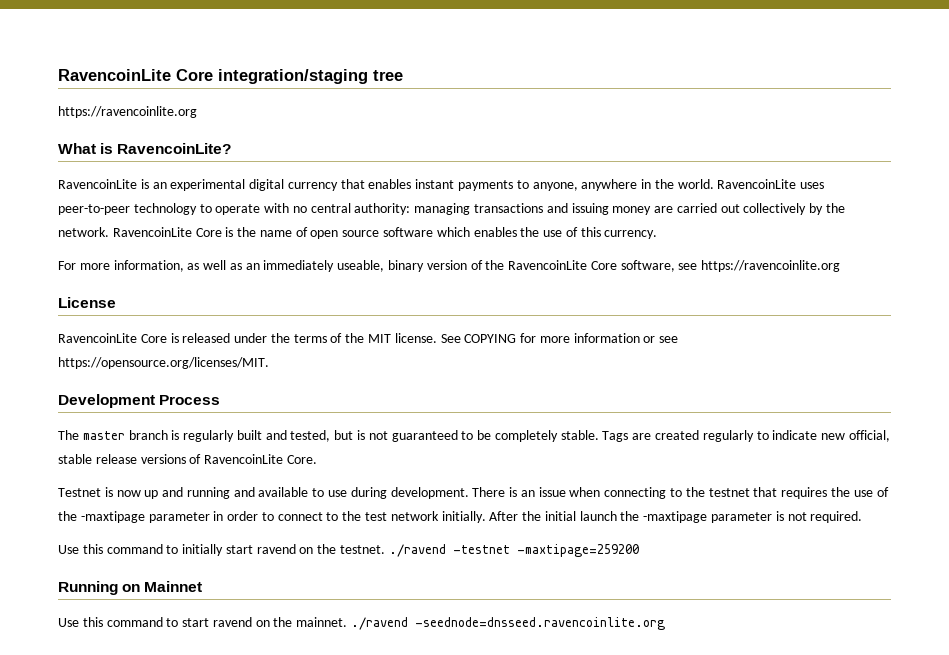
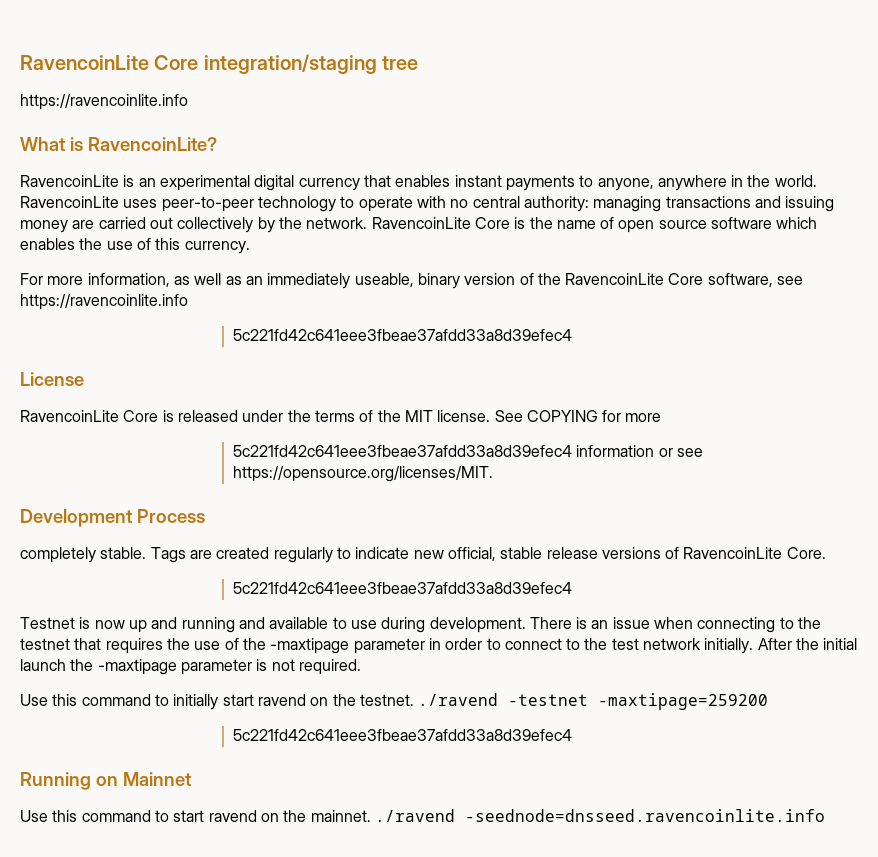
[58,106,197,118] https://ravencoinlite.org -> [20,94,188,110] https://ravencoinlite.info
[701,260,841,272] https://ravencoinlite.org -> [20,294,188,310] [232,329,572,341] https://ravencoinlite.info // 5c221fd42c641eee3fbeae37afdd33a8d39efec4
(570, 339) none -> [232,445,572,457] // 5c221fd42c641eee3fbeae37afdd33a8d39efec4
[58,430,492,442] The master branch is regularly built and tested, but is not guaranteed to be -> (205, 516) none
(317, 459) none -> [232,582,572,594] // 5c221fd42c641eee3fbeae37afdd33a8d39efec4
(639, 550) none -> [232,729,572,741] // 5c221fd42c641eee3fbeae37afdd33a8d39efec4
[415,617,666,630] -seednode=dnsseed.ravencoinlite.org -> [464,809,825,822] -seednode=dnsseed.ravencoinlite.info

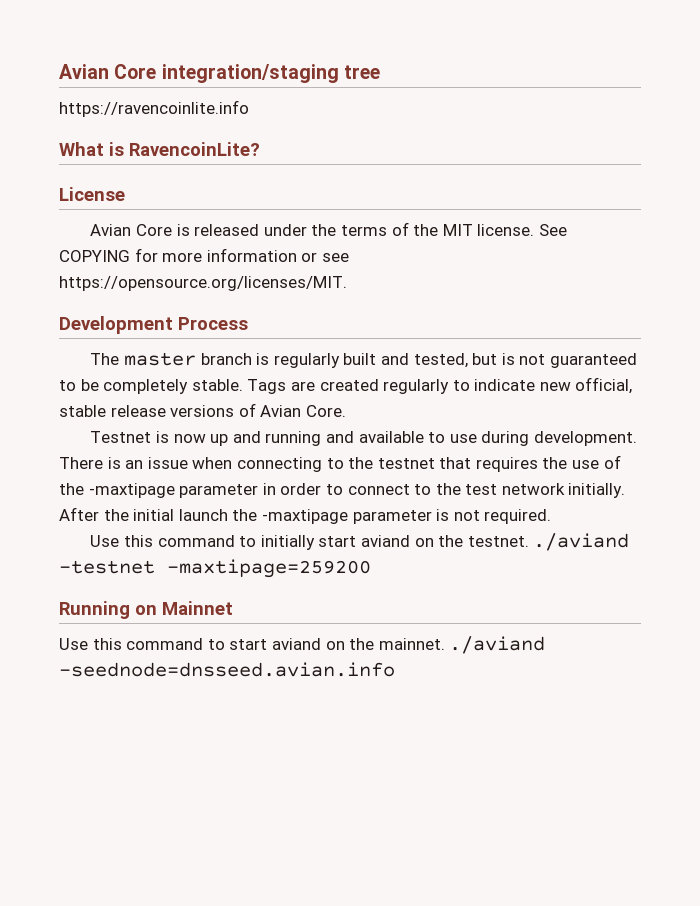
[20,55,149,70] RavencoinLite -> [59,64,109,79] Avian
[20,175,817,191] [20,196,835,212] [20,217,818,233] [20,238,250,254] [20,273,804,289] [20,294,188,310] [232,329,572,341] // RavencoinLite is an experimental digital currency that enables instant payments to anyone, anywhere in the world. RavencoinLite uses peer-to-peer technology to operate with no central authority: managing transactions and issuing money are carried out collectively by the network. RavencoinLite Core is the name of open source software which enables the use of this currency. // For more information, as well as an immediately useable, binary version of the RavencoinLite Core software, see https://ravencoinlite.info // 5c221fd42c641eee3fbeae37afdd33a8d39efec4 -> (260, 149) none
[20,410,119,422] RavencoinLite -> [90,224,132,236] Avian
[232,445,572,457] // 5c221fd42c641eee3fbeae37afdd33a8d39efec4 -> (203, 257) none
(205, 516) none -> [90,352,637,368] [59,379,99,391] The master branch is regularly built and tested, but is not guaranteed to be
[683,547,783,559] RavencoinLite -> [260,405,302,417] Avian
[232,582,572,594] // 5c221fd42c641eee3fbeae37afdd33a8d39efec4 -> (346, 411) none
[257,694,306,706] ravend -> [360,535,410,547] aviand
[418,693,499,706] ./ravend -> [533,533,630,551] ./aviand
[232,729,572,741] // 5c221fd42c641eee3fbeae37afdd33a8d39efec4 -> (371, 568) none
[208,810,257,822] ravend -> [271,638,321,650] aviand
[374,809,825,822] ./ravend -seednode=dnsseed.ravencoinlite.info -> [449,636,546,654] [59,662,395,677] ./aviand -seednode=dnsseed.avian.info

